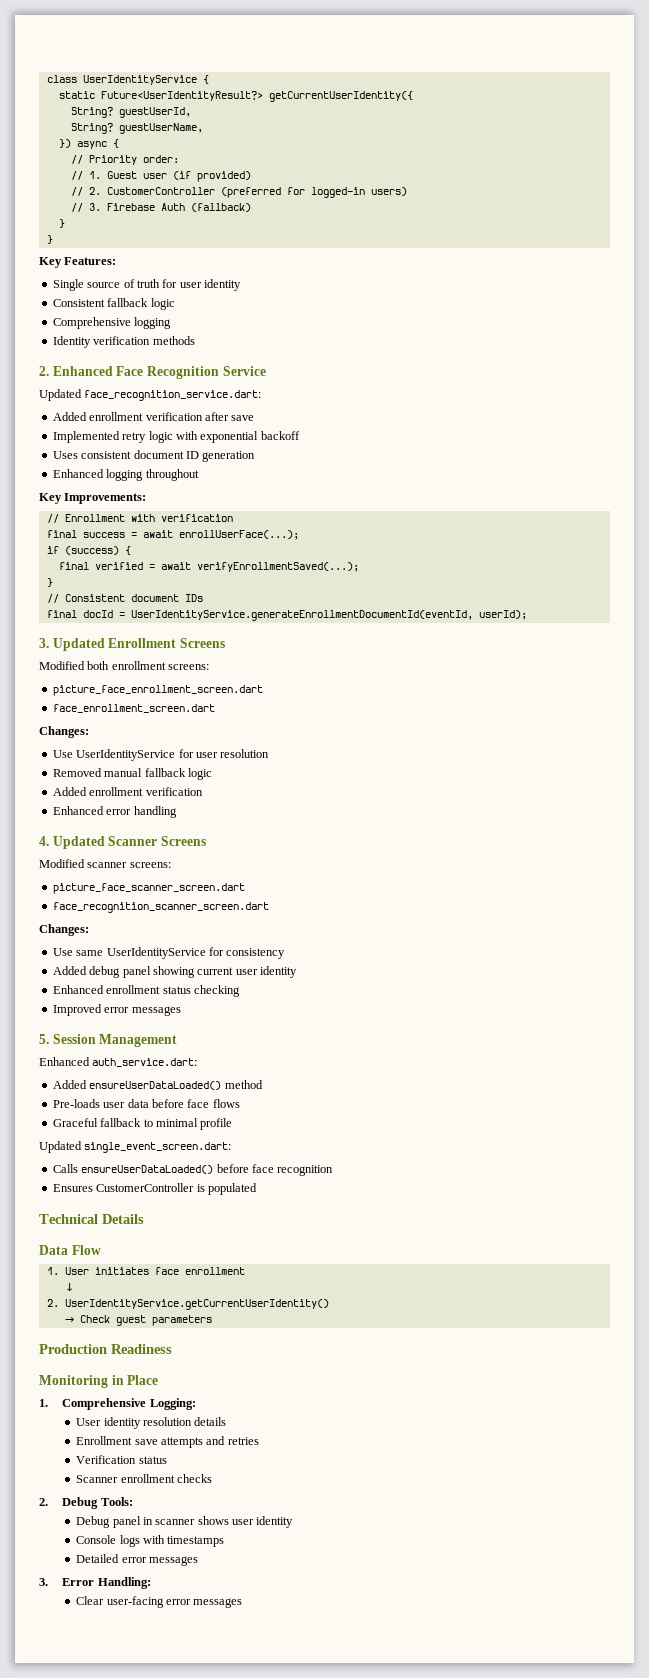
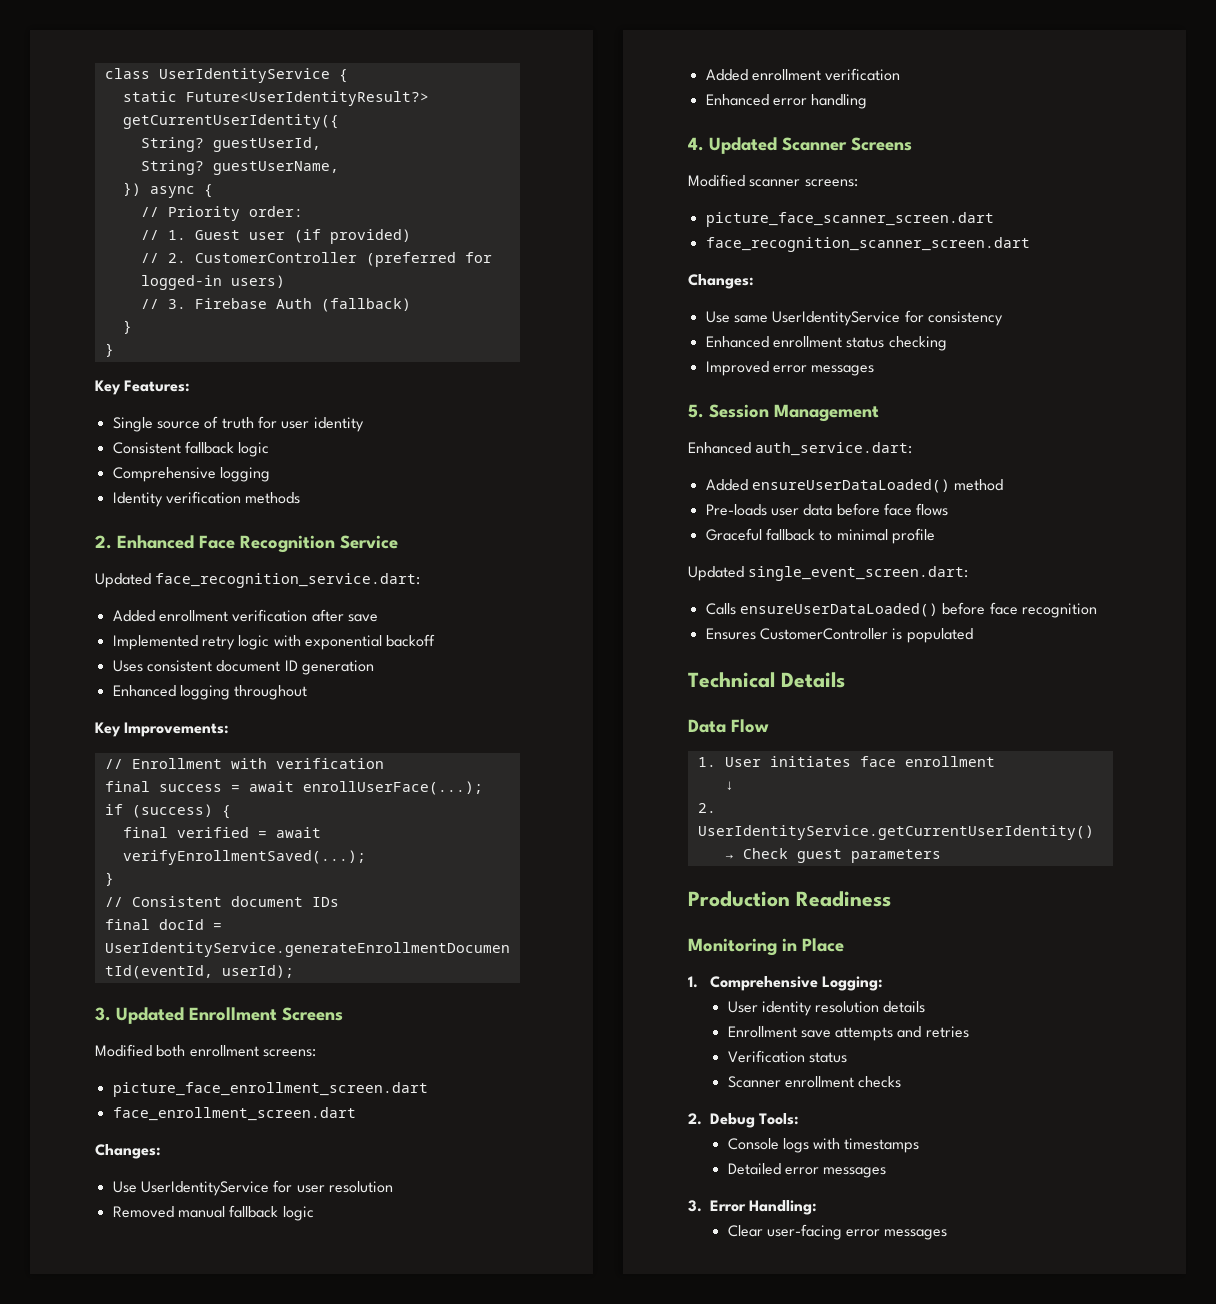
[52,966,297,978] // Added debug panel showing current user identity -> (1003, 318) none
[76,1516,294,1528] // Debug panel in scanner shows user identity -> (800, 1119) none

